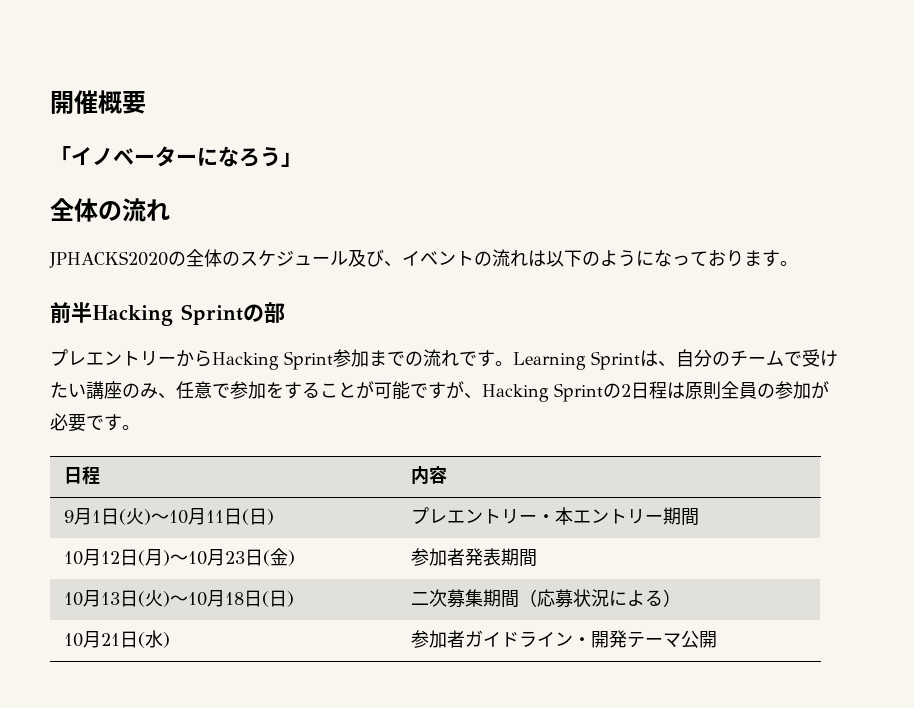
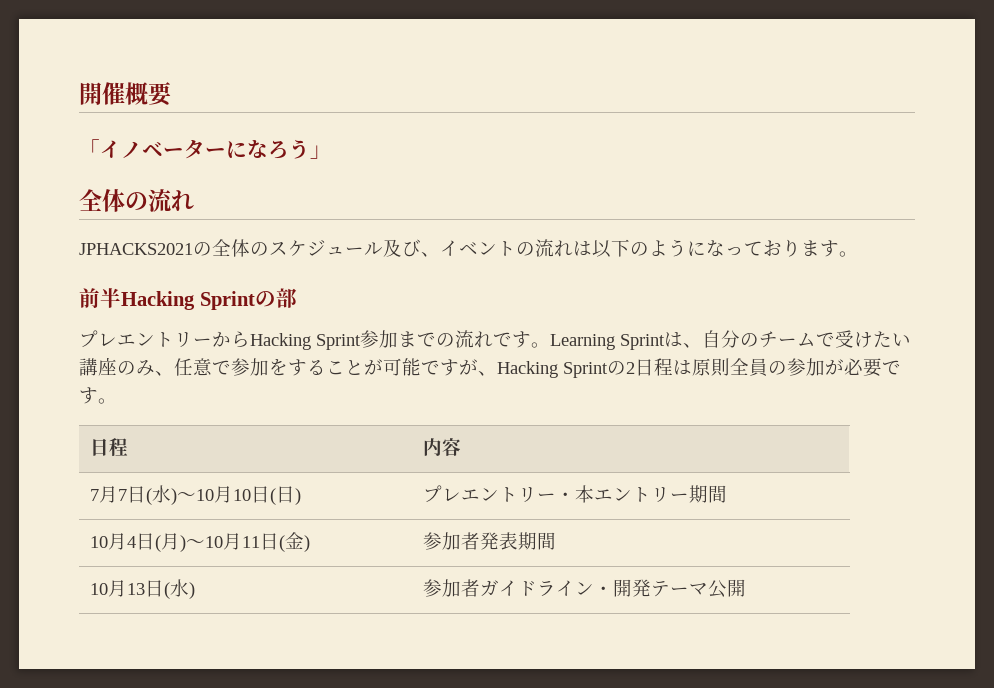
[49,251,168,268] JPHACKS2020 -> [79,243,193,255] JPHACKS2021
[63,508,224,525] 9月1日(火)〜10月11 -> [90,485,252,505] 7月7日(水)〜10月10
[100,551,120,564] 12 -> [127,536,137,548] 4
[224,551,245,564] 23 -> [242,536,261,548] 11
[144,590,294,607] [410,589,681,608] [63,631,145,648] 火)〜10月18日(日) | 二次募集期間（応募状況による） // 10月21日( -> (171, 590) none

